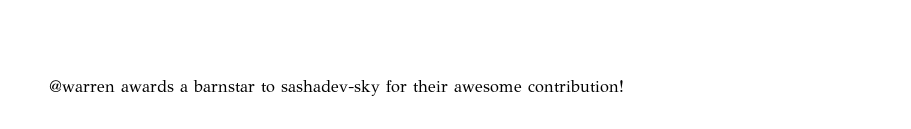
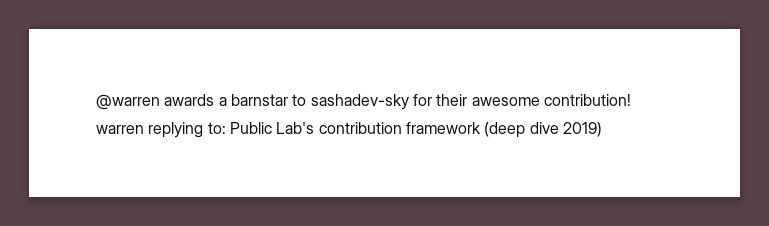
(624, 86) none -> [96,122,602,138] // warren replying to: Public Lab's contribution framework (deep dive 2019)

